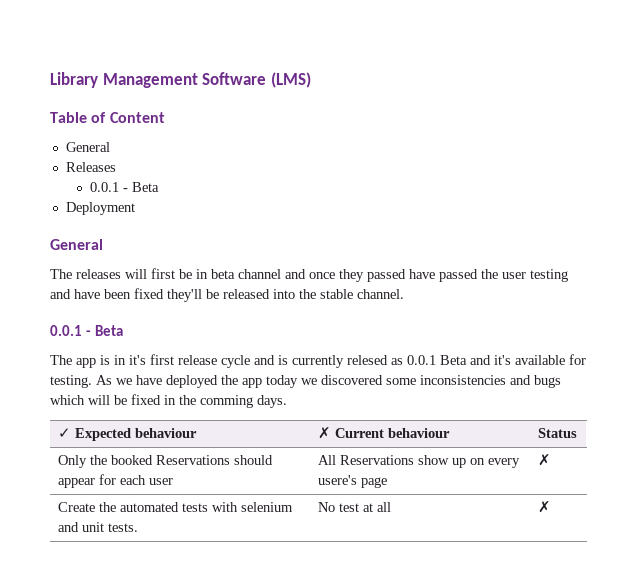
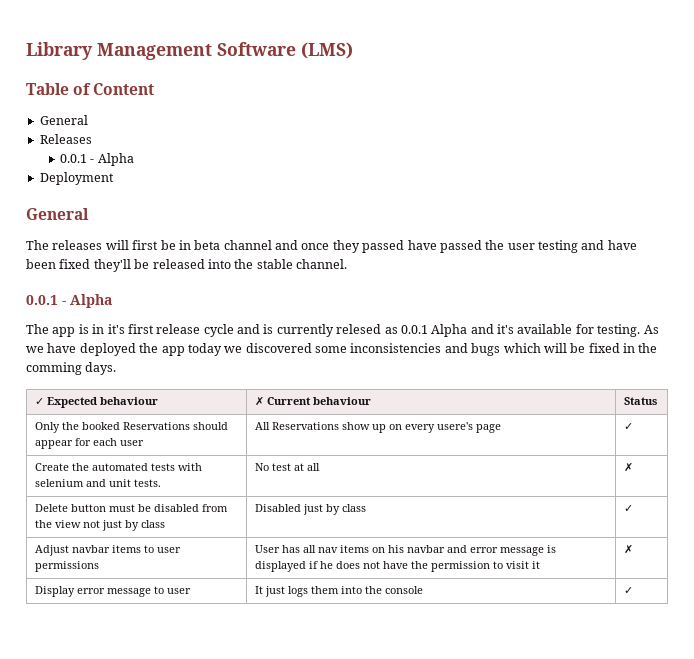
[132,182,160,192] Beta -> [97,153,134,166] Alpha
[95,325,124,336] Beta -> [70,294,112,308] Alpha
[440,355,467,365] Beta -> [431,324,468,337] Alpha
[537,454,551,466] ✗ -> [623,423,633,430] ✓
(551, 507) none -> [34,504,228,512] [34,520,165,531] [254,504,366,515] [623,505,633,512] [34,545,181,556] [34,561,99,572] [254,545,556,556] [254,561,540,572] [623,544,633,554] [34,586,191,597] [254,586,423,597] [623,587,633,594] // Delete button must be disabled from the view not just by class | Disabled just by class | ✓ // Adjust navbar items to user permissions | User has all nav items on his navbar and error message is displayed if he does not have the permission to visit it | ✗ // Display error message to user | It just logs them into the console | ✓

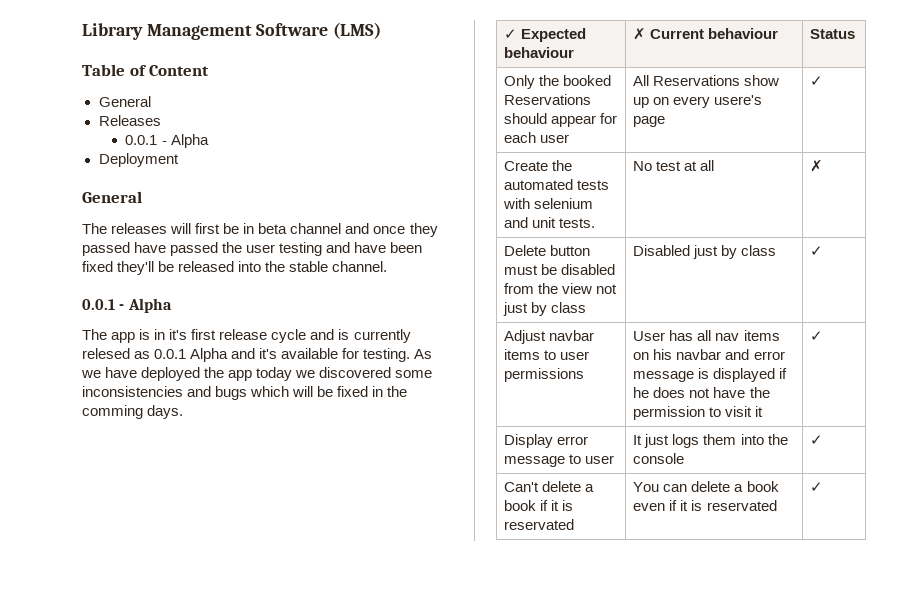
[623,544,633,554] ✗ -> [810,331,824,341] ✓
(633, 590) none -> [504,481,595,492] [504,500,574,511] [504,519,575,530] [633,481,779,492] [633,500,777,511] [810,482,824,492] // Can't delete a book if it is reservated | You can delete a book even if it is reservated | ✓

